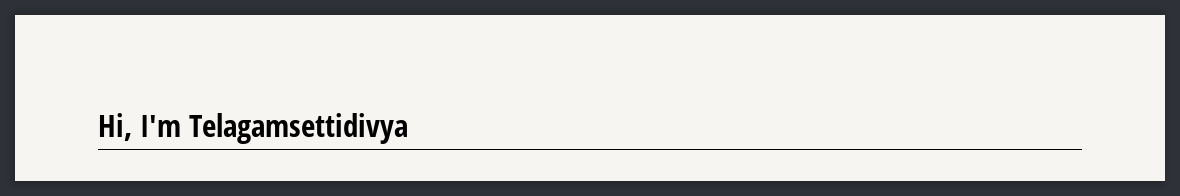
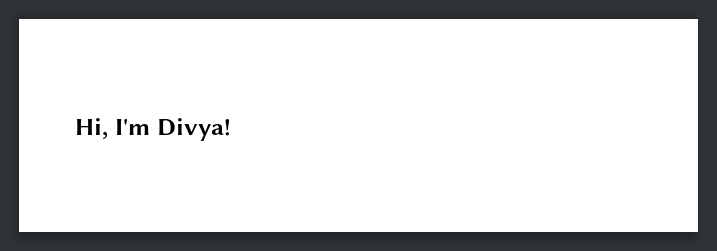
[189,113,409,144] Telagamsettidivya -> [156,118,231,141] Divya!

